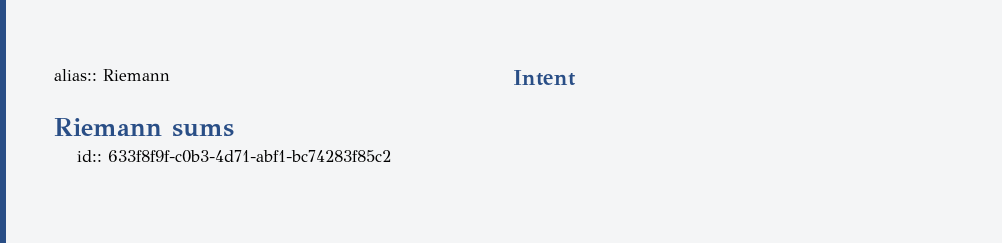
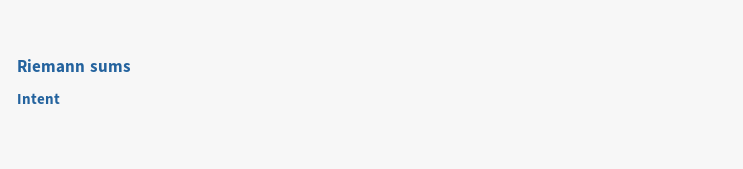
[54,69,170,81] alias:: Riemann // -> (17, 66) none
[77,150,392,163] // id:: 633f8f9f-c0b3-4d71-abf1-bc74283f85c2 -> (131, 67) none

